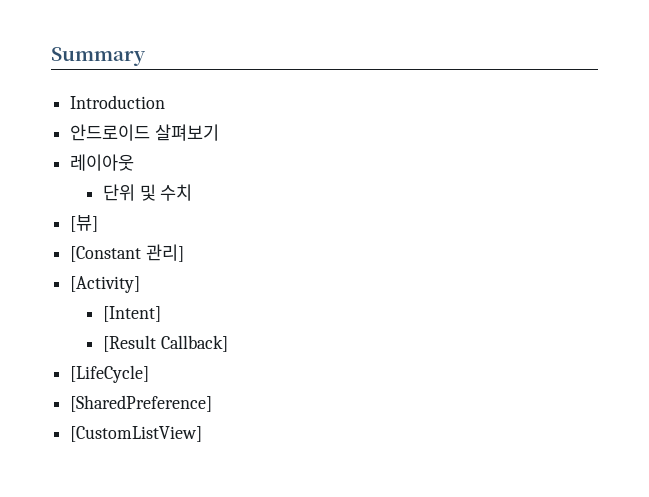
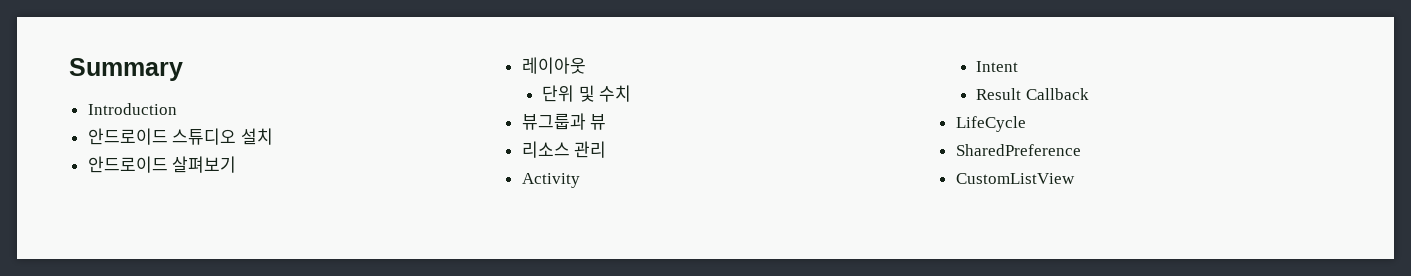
(166, 102) none -> [87,128,273,145] // 안드로이드 스튜디오 설치
[70,215,99,232] [70,244,184,262] [70,276,141,293] [102,306,161,322] [102,335,228,352] [70,365,150,383] [70,395,213,412] [70,426,203,442] [뷰] // [Constant 관리] // [Activity] // [Intent] // [Result Callback] // [LifeCycle] // [SharedPreference] // [CustomListView] -> [521,113,607,130] [521,141,607,158] [521,173,580,188] [975,61,1018,72] [975,88,1089,100] [955,116,1026,132] [955,144,1081,156] [955,173,1075,184] 뷰그룹과 뷰 // 리소스 관리 // Activity // Intent // Result Callback // LifeCycle // SharedPreference // CustomListView

